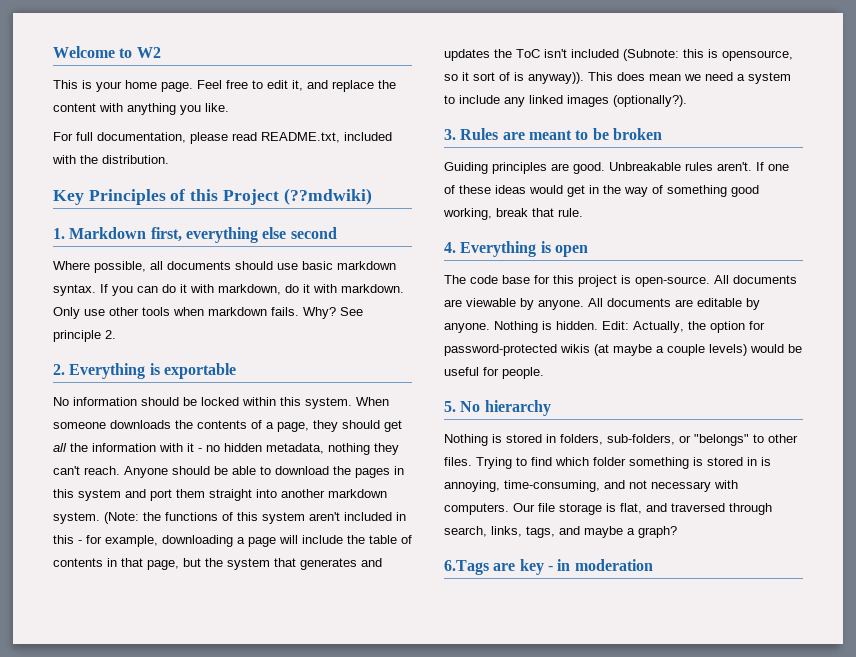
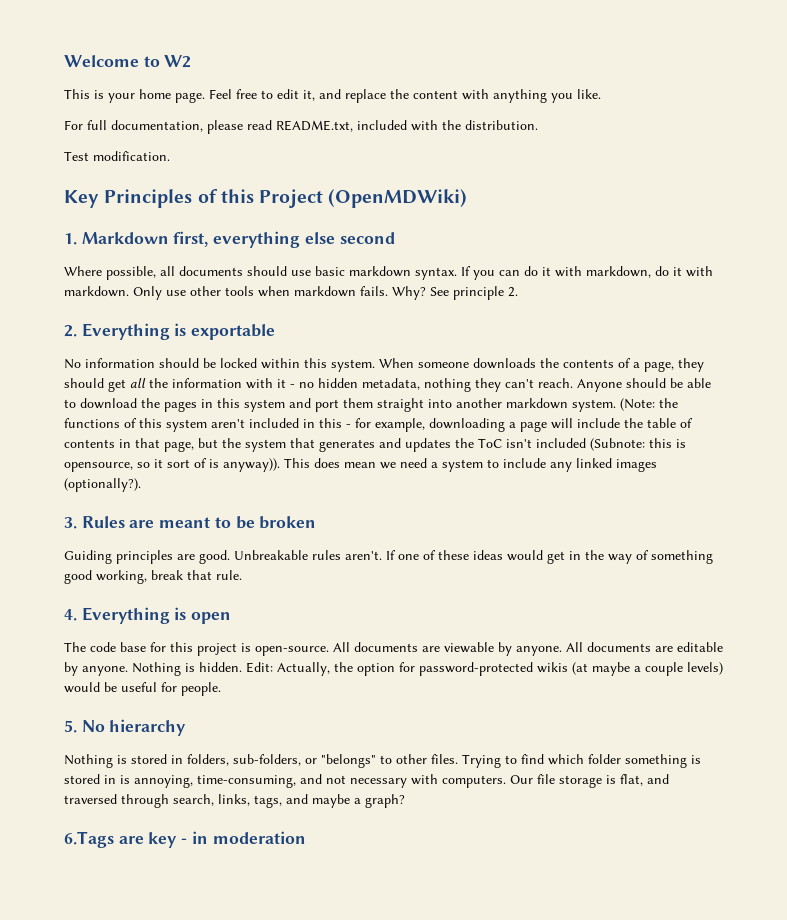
(169, 159) none -> [64,151,170,161] // Test modification.
[283,188,372,205] (??mdwiki) -> [328,189,468,208] (OpenMDWiki)

